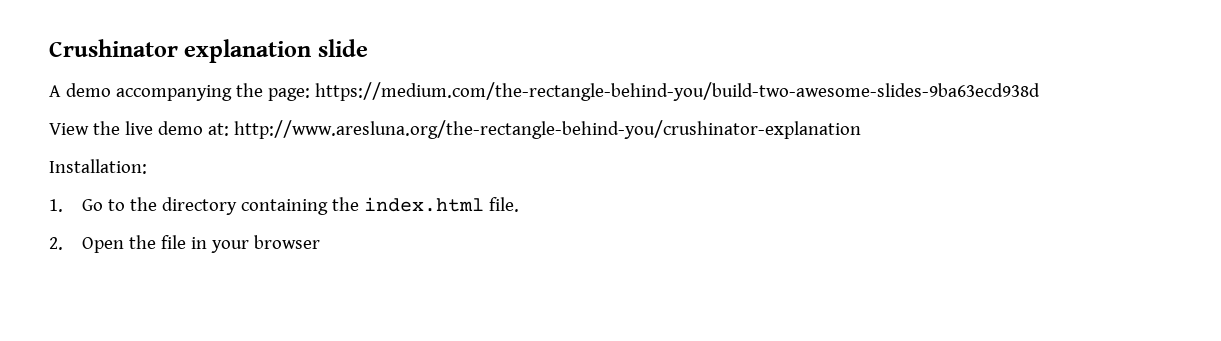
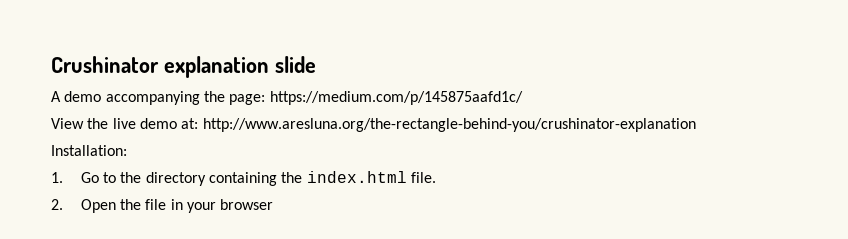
[314,82,1040,101] https://medium.com/the-rectangle-behind-you/build-two-awesome-slides-9ba63ecd938d -> [269,91,523,105] https://medium.com/p/145875aafd1c/

